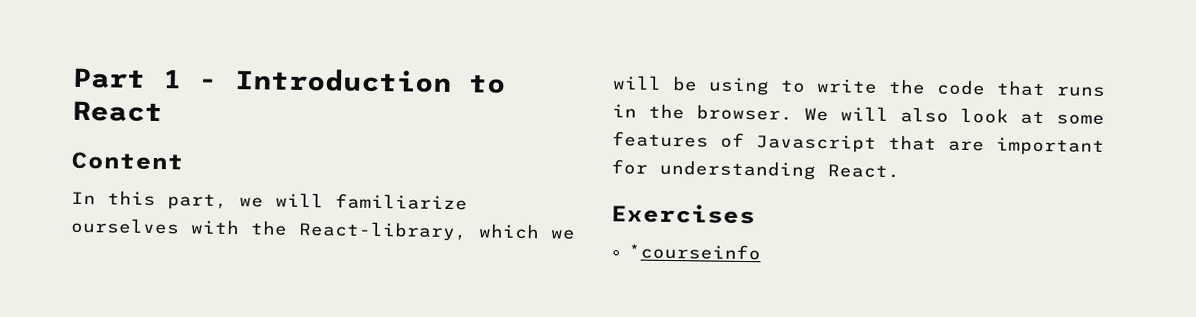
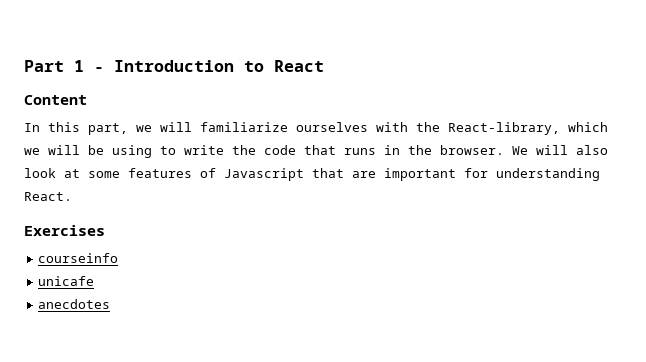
[628,243,762,261] *courseinfo -> [38,253,119,263] [38,276,95,286] [38,299,111,309] courseinfo // unicafe // anecdotes

